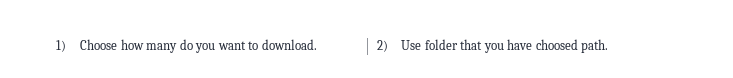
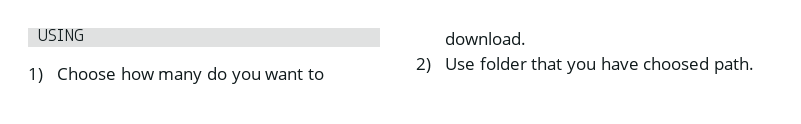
(56, 46) none -> [38,29,84,41] USING //

